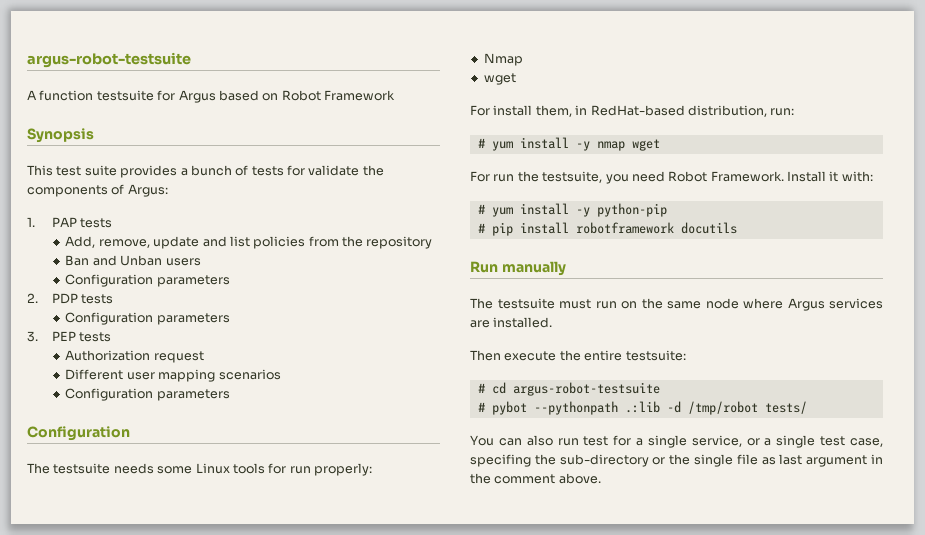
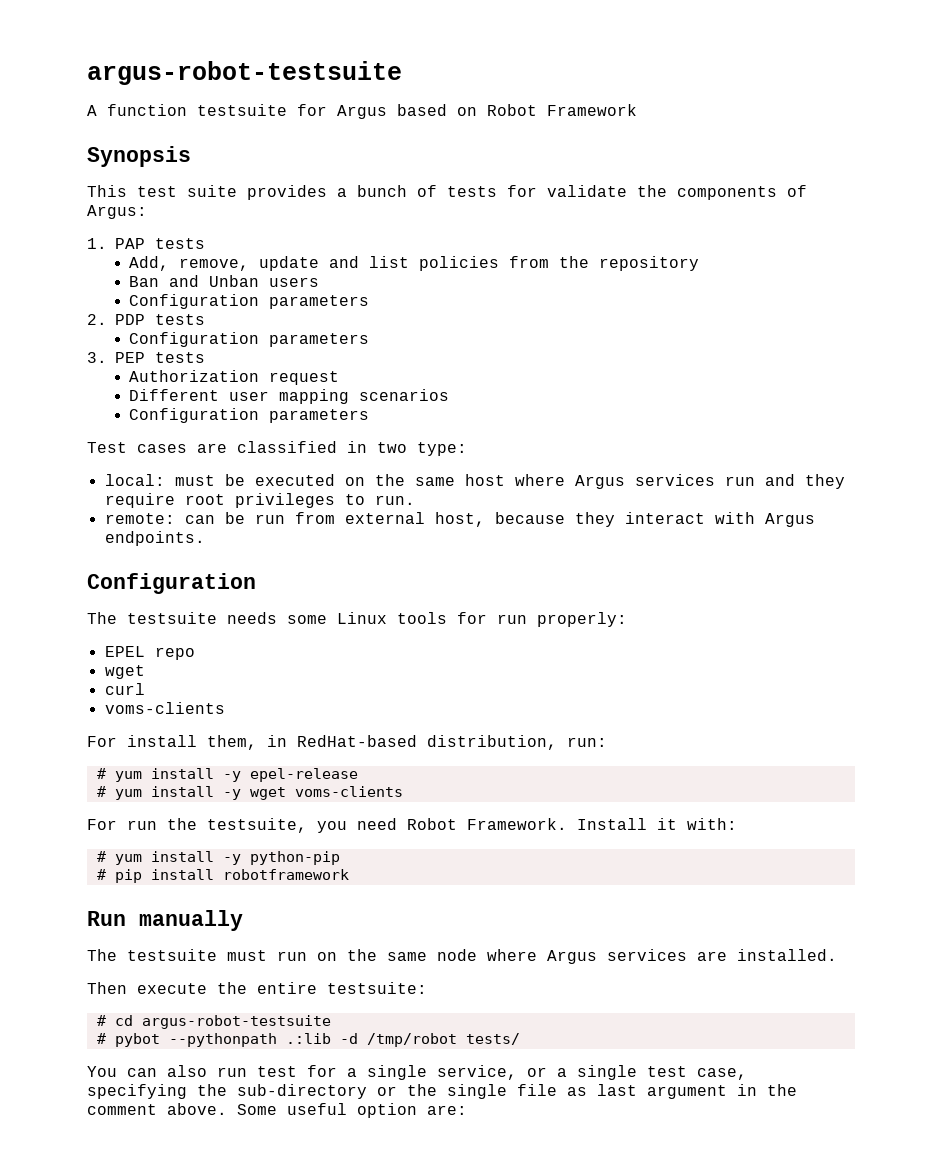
(230, 395) none -> [87,441,467,456] [104,474,845,489] [104,493,415,508] [104,512,815,527] [104,531,205,546] // Test cases are classified in two type: // local: must be executed on the same host where Argus services run and they require root privileges to run. // remote: can be run from external host, because they interact with Argus endpoints.
[483,53,523,66] [483,73,516,85] Nmap // wget -> [104,646,195,660] [104,665,145,679] [104,683,145,695] [104,702,225,714] EPEL repo // wget // curl // voms-clients
[596,139,660,151] nmap wget -> [249,768,358,782] [96,786,403,800] epel-release // # yum install -y wget voms-clients
[680,222,737,234] docutils -> (349, 874) none
[470,454,531,467] specifing -> [87,1084,187,1099] specifying
(601, 478) none -> [237,1103,467,1118] Some useful option are:

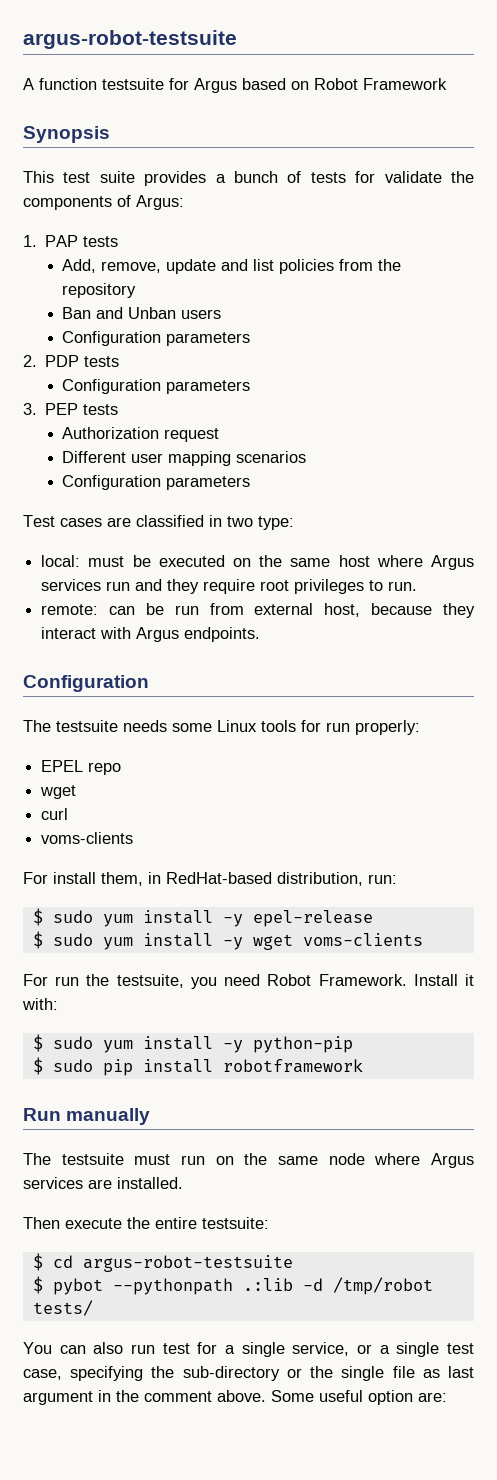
[96,768,106,779] # -> [32,908,93,926] $ sudo
[96,786,106,797] # -> [32,931,93,949] $ sudo
[96,851,106,862] # -> [32,1034,93,1052] $ sudo
[96,869,106,880] # -> [32,1057,93,1075] $ sudo
[96,1015,106,1026] # -> [32,1253,43,1271] $
[96,1033,106,1044] # -> [32,1276,43,1294] $

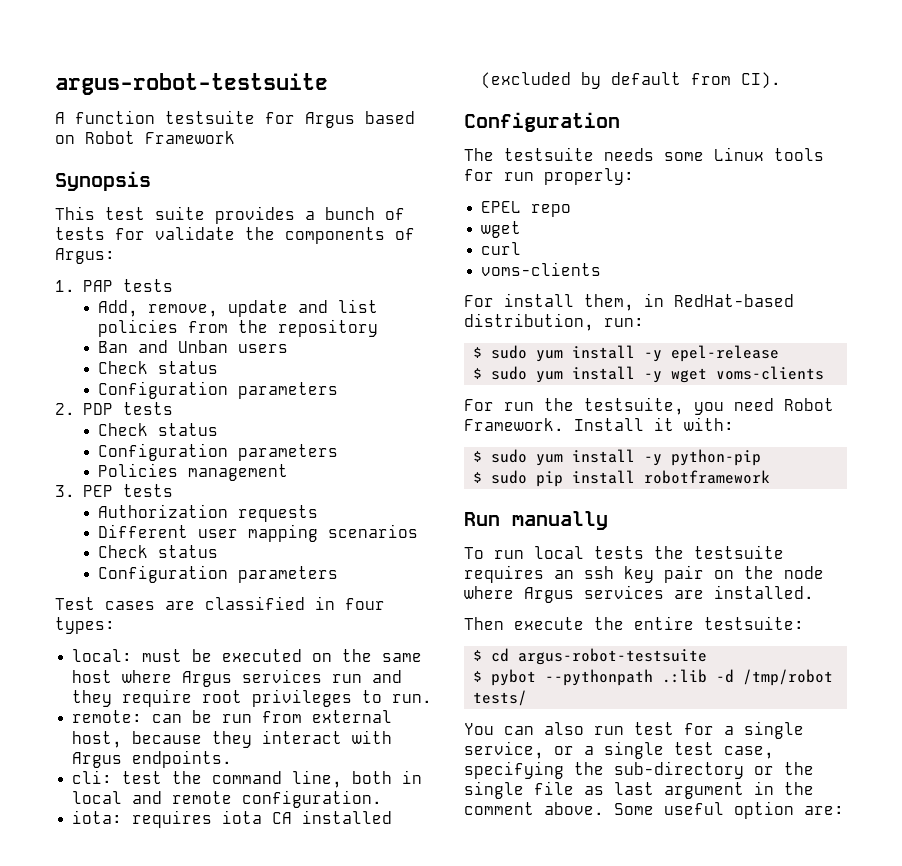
(222, 314) none -> [98,361,219,374] // Check status
[62,379,251,394] // Configuration parameters -> [98,423,219,436] [98,443,339,461] [98,463,289,481] // Check status // Configuration parameters // Policies management
[164,428,220,442] request -> [238,505,319,522] requests
(307, 457) none -> [98,545,219,558] // Check status
[227,516,294,530] two type: -> [345,598,385,610] [55,617,115,634] four types:
(261, 634) none -> [72,770,423,788] [72,790,383,808] [72,810,393,828] [481,72,782,89] // cli: test the command line, both in local and remote configuration. // iota: requires iota CA installed (excluded by default from CI).
[23,1153,318,1165] The testsuite must run on the same -> [464,545,784,559] [464,565,774,583] To run local tests the testsuite requires an ssh key pair on the

